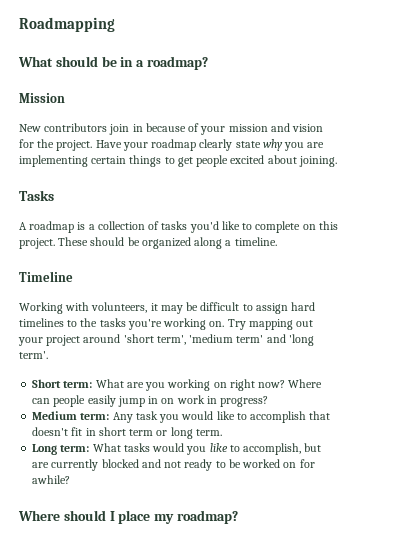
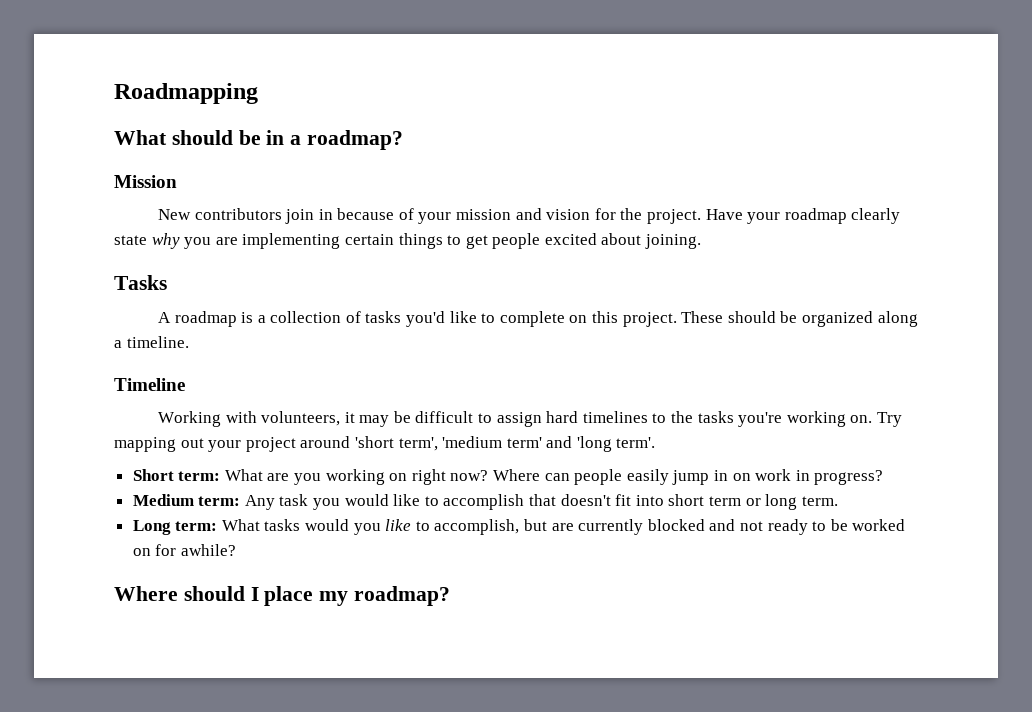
[85,428,96,436] in -> [635,495,664,506] into

